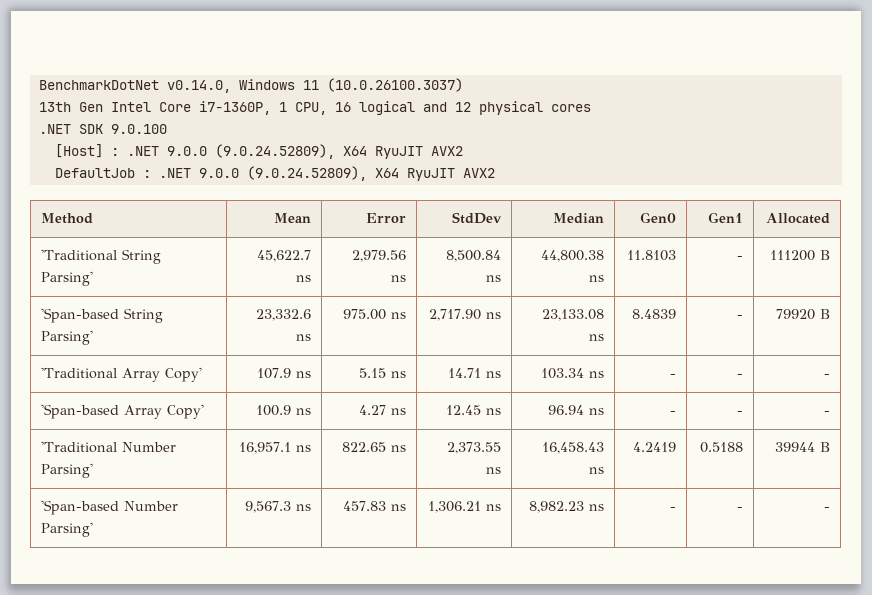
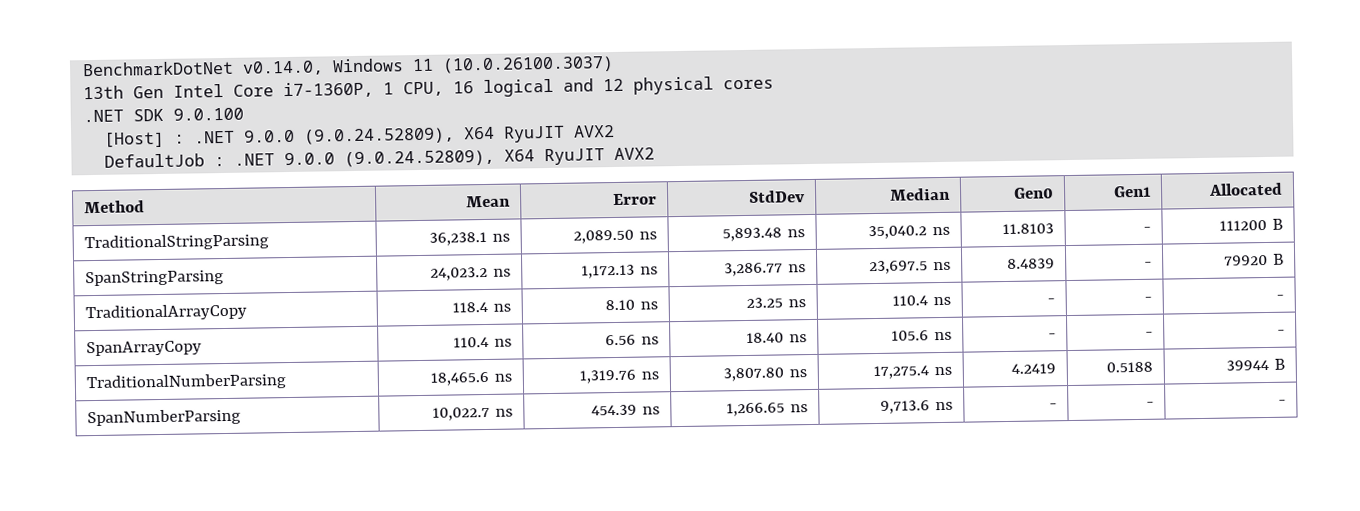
[41,249,162,264] [41,271,94,286] [256,250,311,262] [295,275,311,282] [351,250,406,262] [390,275,406,282] [445,250,501,262] [485,275,501,282] [540,250,604,262] 'Traditional String Parsing' | 45,622.7 ns | 2,979.56 ns | 8,500.84 ns | 44,800.38 -> [84,233,270,252] [429,231,510,246] [573,229,657,244] [722,227,805,242] [868,225,928,240] TraditionalStringParsing | 36,238.1 ns | 2,089.50 ns | 5,893.48 ns | 35,040.2
[41,308,164,323] [41,330,94,345] [255,309,311,321] [295,334,311,341] [342,309,406,320] [428,309,501,321] [541,309,604,321] 'Span-based String Parsing' | 23,332.6 ns | 975.00 ns | 2,717.90 ns | 23,133.08 -> [85,270,225,287] [430,266,511,281] [581,264,658,279] [724,262,806,277] [869,260,929,275] SpanStringParsing | 24,023.2 ns | 1,172.13 ns | 3,286.77 ns | 23,697.5
[41,367,203,382] [256,368,311,379] [358,368,406,378] [447,368,501,378] [540,368,604,379] [669,374,676,378] [736,374,743,378] [823,374,830,378] [41,404,205,419] [255,405,311,416] [358,405,406,415] [445,405,501,415] [547,405,604,415] [669,411,676,415] [736,411,743,415] [823,411,830,415] [41,441,177,453] [41,463,94,478] [238,442,311,454] [341,442,406,452] [446,442,501,454] [485,467,501,474] [541,442,604,454] 'Traditional Array Copy' | 107.9 ns | 5.15 ns | 14.71 ns | 103.34 ns | - | - | - // 'Span-based Array Copy' | 100.9 ns | 4.27 ns | 12.45 ns | 96.94 ns | - | - | - // 'Traditional Number Parsing' | 16,957.1 ns | 822.65 ns | 2,373.55 ns | 16,458.43 -> [85,303,248,322] [452,301,511,313] [605,299,658,311] [746,297,806,308] [892,295,951,306] [1046,298,1055,304] [1143,296,1152,302] [1275,294,1284,300] [86,340,203,357] [453,336,512,348] [605,334,659,346] [746,332,807,343] [891,330,952,341] [1047,333,1056,339] [1144,331,1153,337] [1276,329,1285,335] [86,373,287,392] [430,371,512,386] [579,369,659,384] [723,367,807,382] [873,365,930,380] TraditionalArrayCopy | 118.4 ns | 8.10 ns | 23.25 ns | 110.4 ns | - | - | - // SpanArrayCopy | 110.4 ns | 6.56 ns | 18.40 ns | 105.6 ns | - | - | - // TraditionalNumberParsing | 18,465.6 ns | 1,319.76 ns | 3,807.80 ns | 17,275.4
[41,500,179,515] [41,522,94,537] [244,501,311,513] [342,501,406,511] [427,501,501,513] [528,501,584,513] 'Span-based Number Parsing' | 9,567.3 ns | 457.83 ns | 1,306.21 ns | 8,982.23 -> [87,408,242,427] [432,406,513,421] [591,404,660,416] [726,402,808,417] [880,400,931,414] SpanNumberParsing | 10,022.7 ns | 454.39 ns | 1,266.65 ns | 9,713.6

